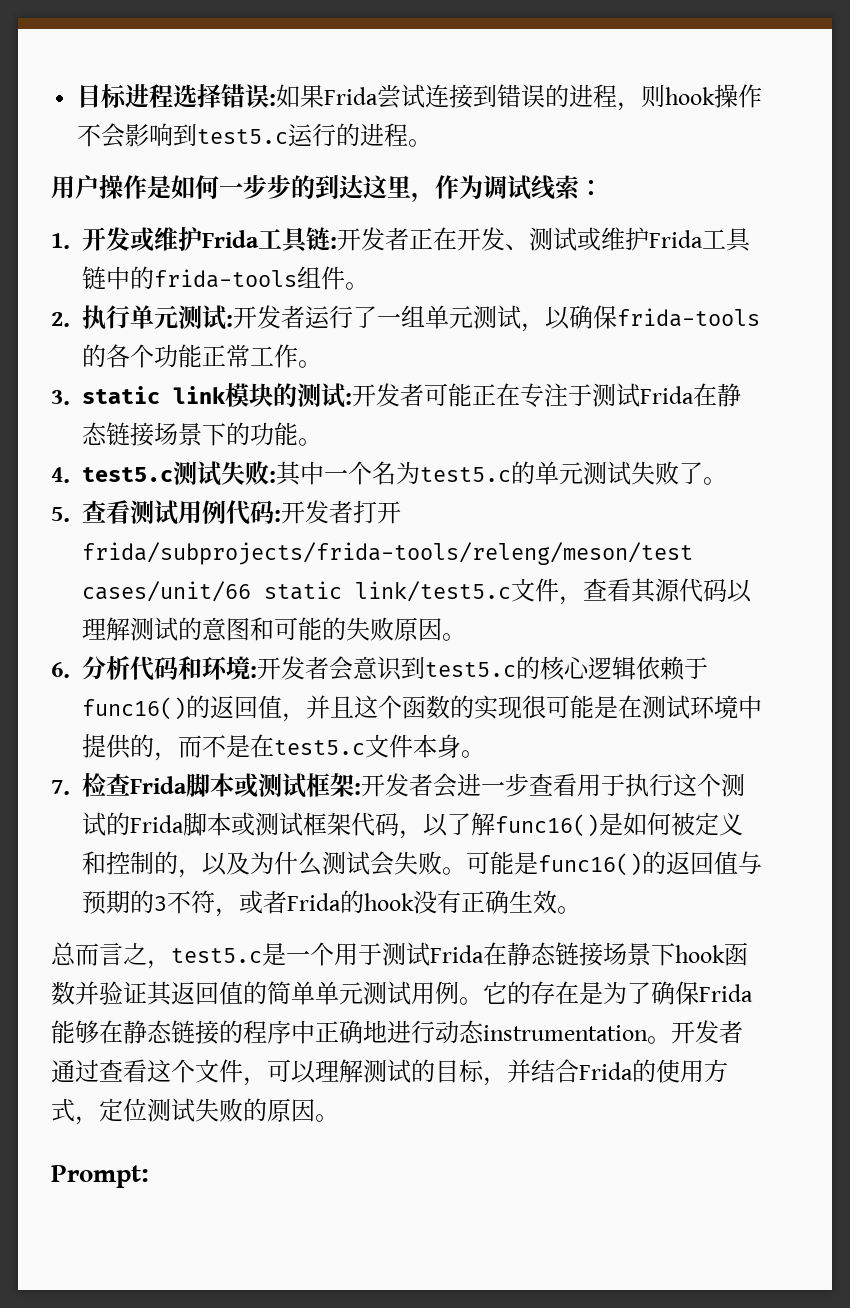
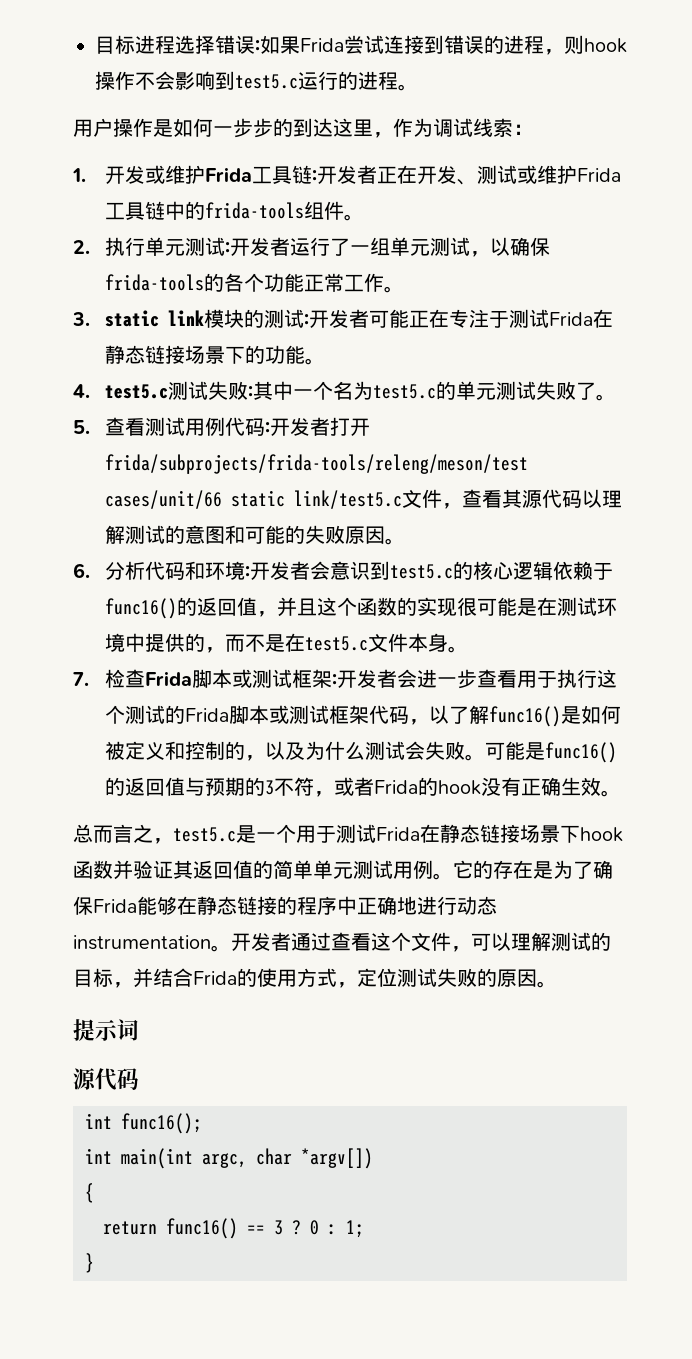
[51,1165,149,1188] Prompt: -> [73,1019,139,1041] [73,1068,139,1091] [85,1113,202,1134] [85,1148,373,1169] [85,1183,94,1203] [103,1218,364,1239] [85,1253,94,1273] 提示词 // 源代码 // int func16(); // int main(int argc, char *argv[]) // { // return func16() == 3 ? 0 : 1; // }

